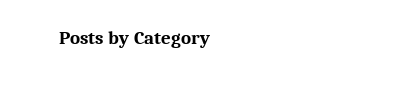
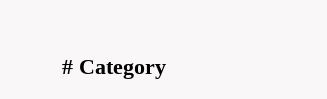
[59,31,130,48] Posts by -> [62,60,73,74] #

